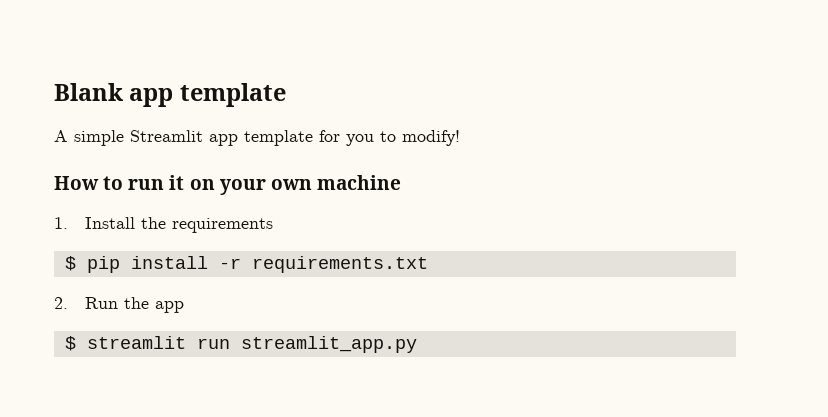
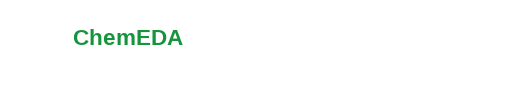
[54,83,286,107] [54,130,460,146] [54,175,401,195] [54,217,273,233] [64,256,428,273] [54,297,184,313] [64,336,417,353] Blank app template // A simple Streamlit app template for you to modify! // How to run it on your own machine // 1. Install the requirements // $ pip install -r requirements.txt // 2. Run the app // $ streamlit run streamlit_app.py -> [73,29,183,45] ChemEDA

